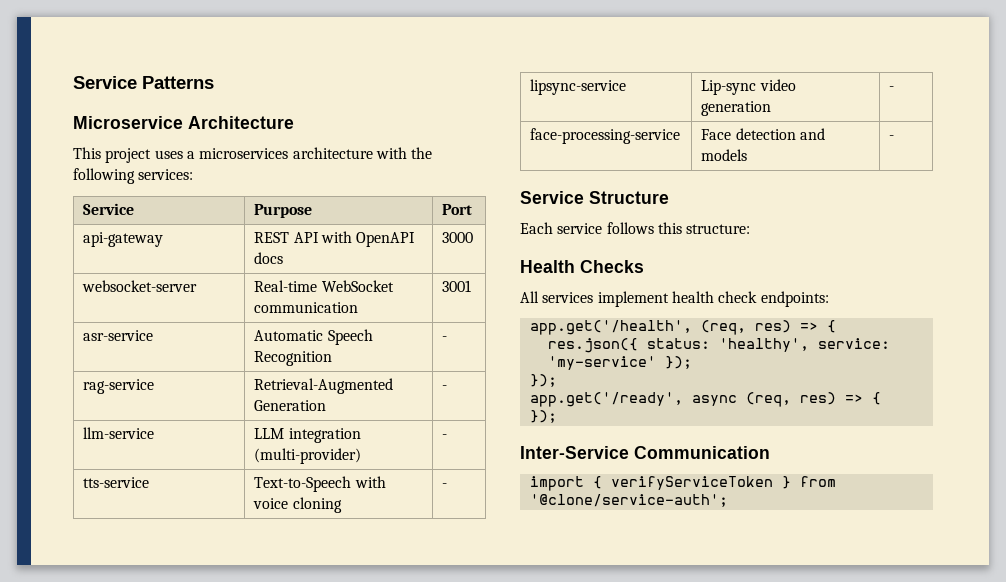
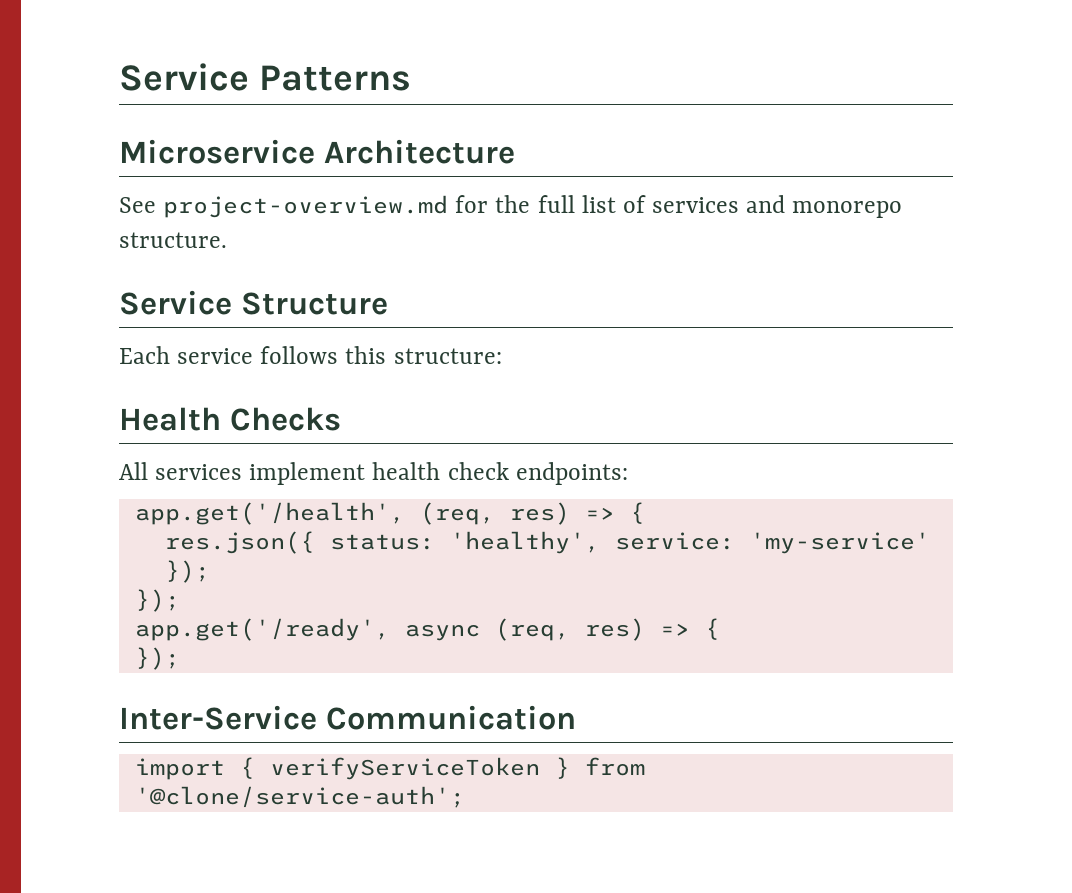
[73,147,433,163] [73,168,194,184] [83,203,135,215] [254,204,313,218] [442,204,473,215] [83,232,164,247] [254,231,416,247] [254,252,284,264] [442,232,474,243] [82,280,198,292] [254,280,394,292] [254,302,359,313] [442,280,472,292] [83,330,154,341] [254,329,373,345] [254,351,333,366] [442,336,448,341] [83,379,155,394] [254,378,394,394] [254,400,327,411] [442,385,448,390] [83,427,155,439] [254,428,361,443] [254,448,362,464] [442,434,448,439] [83,477,150,488] [254,476,386,492] [253,497,342,513] [442,483,448,488] [530,79,627,95] [701,79,796,95] [701,101,772,116] [889,86,895,91] [530,128,681,144] [701,128,825,140] [701,149,748,161] [889,135,895,140] This project uses a microservices architecture with the following services: // Service | Purpose | Port // api-gateway | REST API with OpenAPI docs | 3000 // websocket-server | Real-time WebSocket communication | 3001 // asr-service | Automatic Speech Recognition | - // rag-service | Retrieval-Augmented Generation | - // llm-service | LLM integration (multi-provider) | - // tts-service | Text-to-Speech with voice cloning | - // lipsync-service | Lip-sync video generation | - // face-processing-service | Face detection and models | - -> [119,195,903,218] [119,232,227,248] See project-overview.md for the full list of services and monorepo structure.

